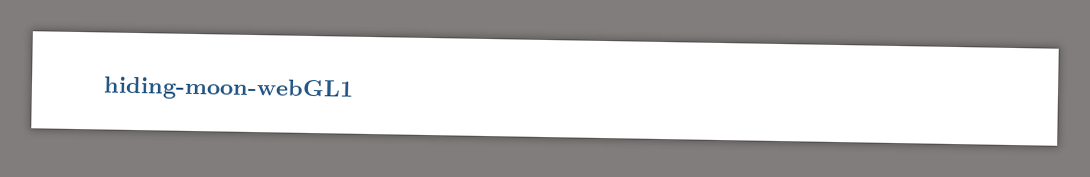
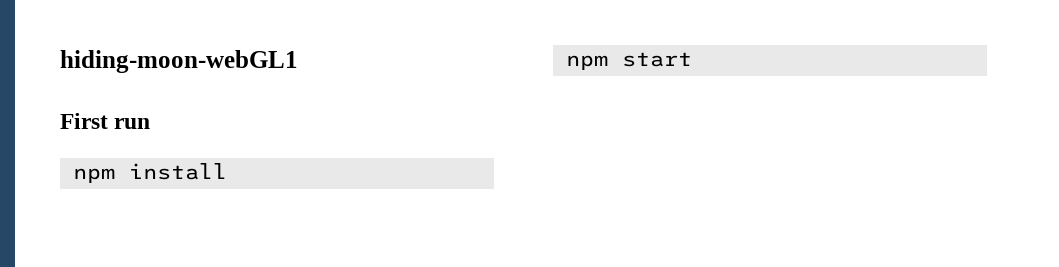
(354, 89) none -> [60,113,151,129] [72,163,227,183] [565,52,692,70] // First run // npm install // npm start

